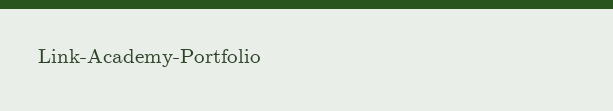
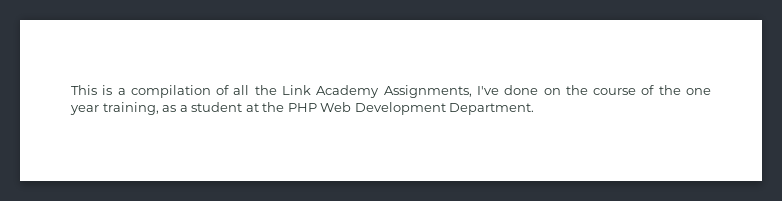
[38,49,261,67] Link-Academy-Portfolio -> [71,85,711,98] [70,102,535,115] This is a compilation of all the Link Academy Assignments, I've done on the course of the one year training, as a student at the PHP Web Development Department.

